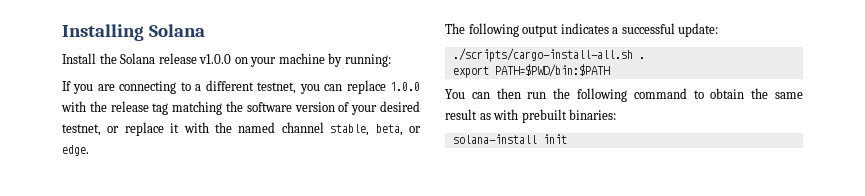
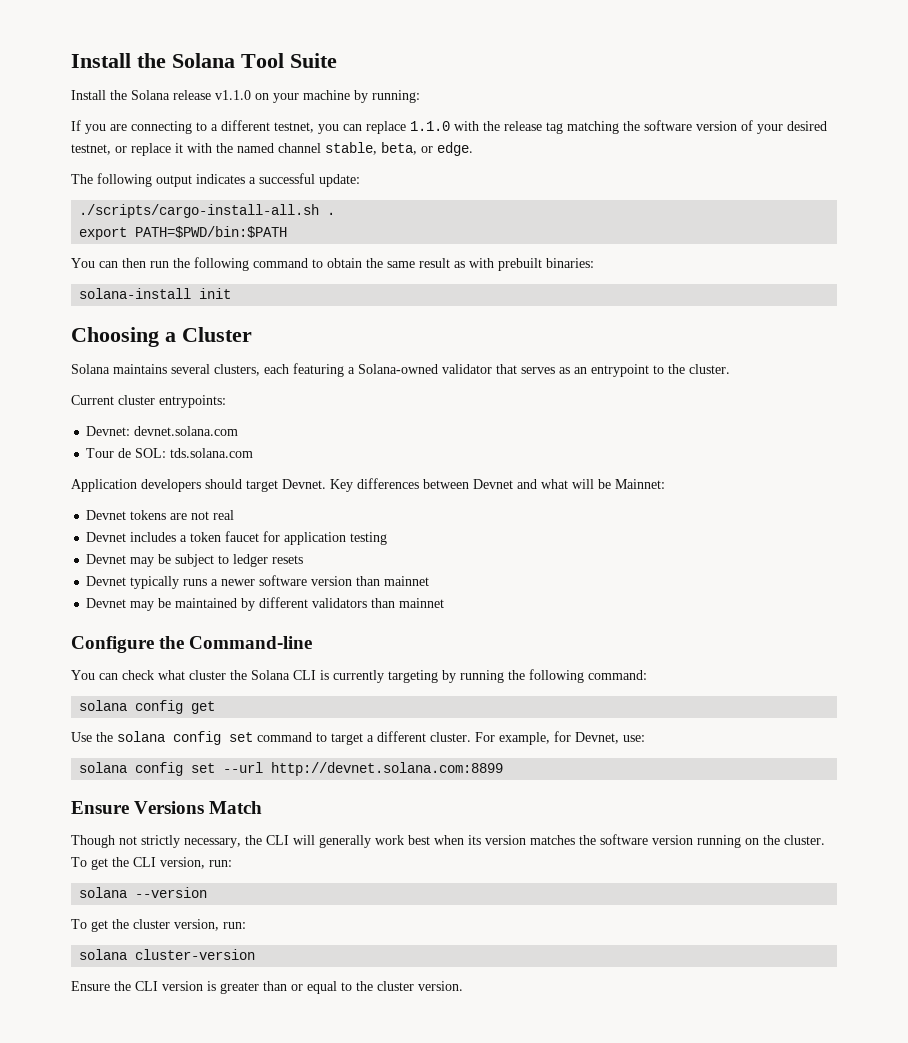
[62,24,205,41] Installing Solana -> [71,53,337,68] Install the Solana Tool Suite
[199,54,232,64] v1.0.0 -> [215,90,251,100] v1.1.0
[389,82,420,91] 1.0.0 -> [410,121,450,131] 1.1.0
(567, 139) none -> [71,327,252,347] [71,363,730,377] [71,395,226,408] [86,426,239,436] [86,448,254,458] [71,478,665,492] [86,510,235,520] [86,531,388,545] [86,554,304,567] [86,575,430,589] [86,597,445,611] [71,636,313,653] [71,669,647,683] [79,700,216,714] [71,731,645,745] [79,762,504,776] [71,801,263,814] [71,834,825,848] [71,857,232,870] [79,887,208,898] [71,919,246,932] [79,949,256,960] [71,981,463,994] // Choosing a Cluster // Solana maintains several clusters, each featuring a Solana-owned validator that serves as an entrypoint to the cluster. // Current cluster entrypoints: // Devnet: devnet.solana.com // Tour de SOL: tds.solana.com // Application developers should target Devnet. Key differences between Devnet and what will be Mainnet: // Devnet tokens are not real // Devnet includes a token faucet for application testing // Devnet may be subject to ledger resets // Devnet typically runs a newer software version than mainnet // Devnet may be maintained by different validators than mainnet // Configure the Command-line // You can check what cluster the Solana CLI is currently targeting by running the following command: // solana config get // Use the solana config set command to target a different cluster. For example, for Devnet, use: // solana config set --url http://devnet.solana.com:8899 // Ensure Versions Match // Though not strictly necessary, the CLI will generally work best when its version matches the software version running on the cluster. To get the CLI version, run: // solana --version // To get the cluster version, run: // solana cluster-version // Ensure the CLI version is greater than or equal to the cluster version.

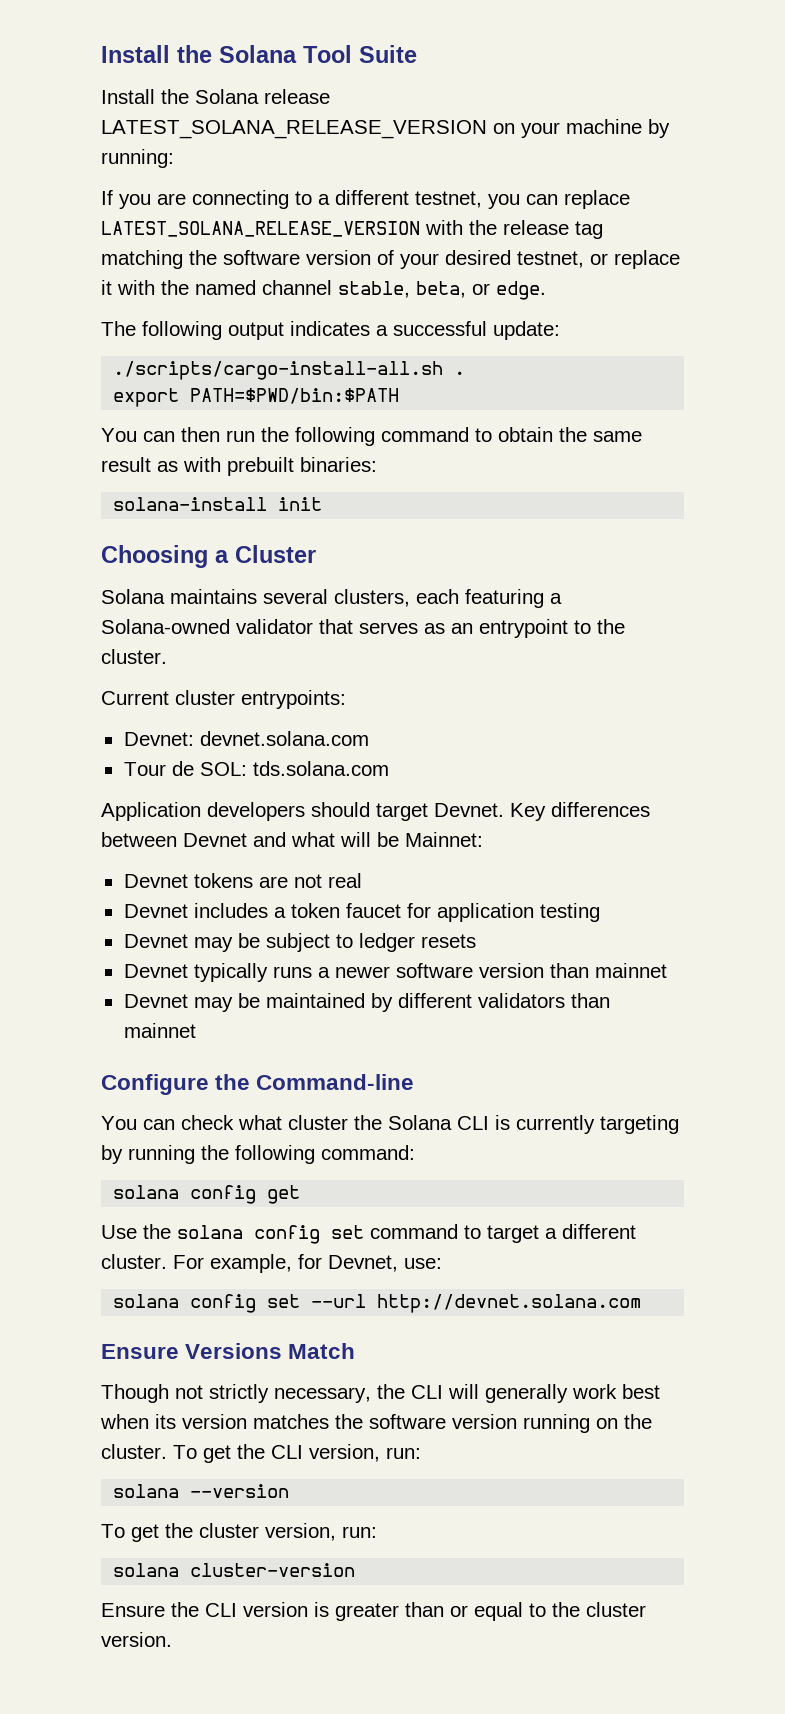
[215,90,251,100] v1.1.0 -> [101,120,487,139] LATEST_SOLANA_RELEASE_VERSION
[410,121,450,131] 1.1.0 -> [101,221,420,237] LATEST_SOLANA_RELEASE_VERSION
[271,762,504,776] http://devnet.solana.com:8899 -> [377,1294,642,1313] http://devnet.solana.com

